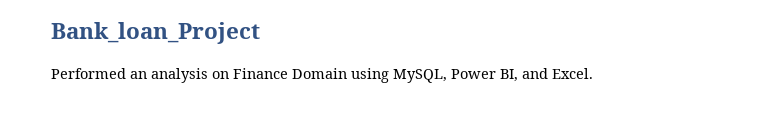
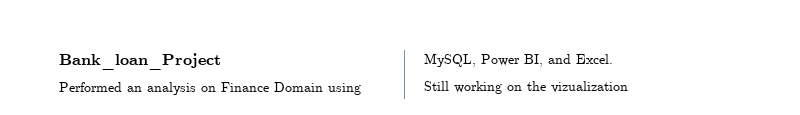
(593, 73) none -> [424,81,628,94] // Still working on the vizualization

